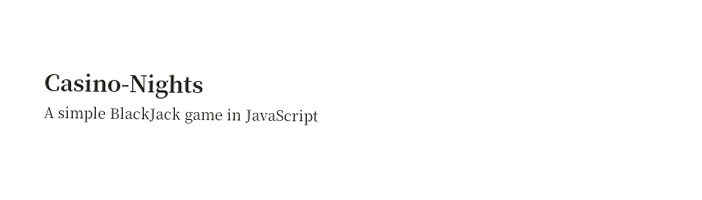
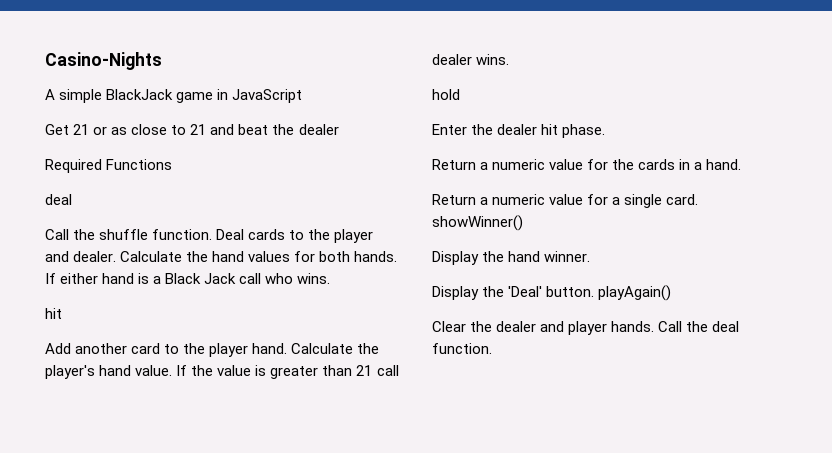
(319, 117) none -> [45,124,339,135] [45,159,173,173] [45,194,72,205] [45,229,374,243] [45,251,398,262] [45,273,331,284] [45,308,62,319] [45,343,380,357] [45,365,399,379] [432,54,510,65] [432,89,460,100] [432,124,606,138] [432,159,742,170] [432,194,699,208] [432,215,523,231] [432,251,591,265] [432,285,672,301] [432,321,740,335] [432,343,492,354] // Get 21 or as close to 21 and beat the dealer // Required Functions // deal // Call the shuffle function. Deal cards to the player and dealer. Calculate the hand values for both hands. If either hand is a Black Jack call who wins. // hit // Add another card to the player hand. Calculate the player's hand value. If the value is greater than 21 call dealer wins. // hold // Enter the dealer hit phase. // Return a numeric value for the cards in a hand. // Return a numeric value for a single card. showWinner() // Display the hand winner. // Display the 'Deal' button. playAgain() // Clear the dealer and player hands. Call the deal function.

